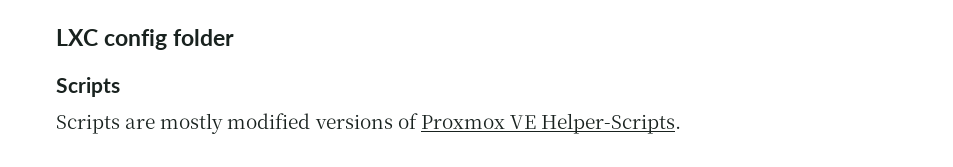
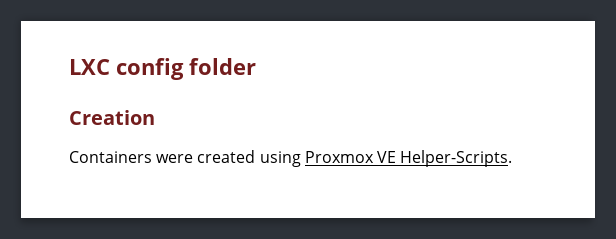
[56,77,120,97] [56,113,418,134] Scripts // Scripts are mostly modified versions of -> [69,110,155,125] [69,150,301,167] Creation // Containers were created using

